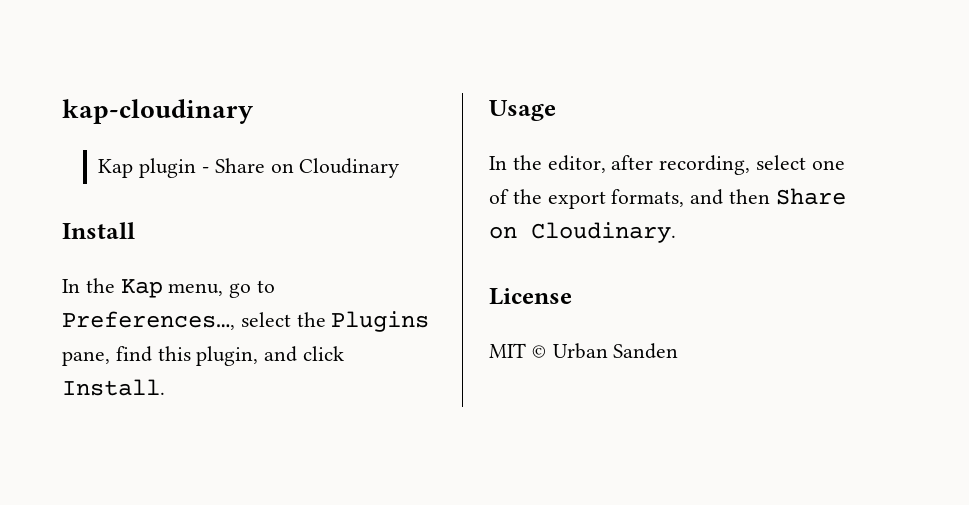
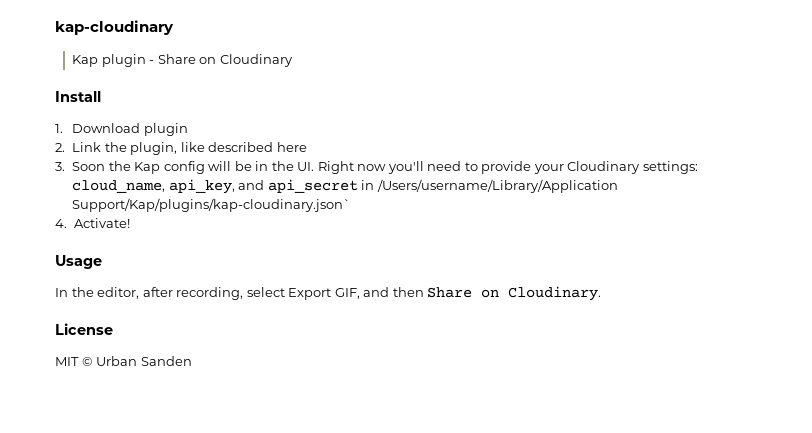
[62,278,276,298] [62,311,430,332] [62,346,345,366] [62,379,165,396] In the Kap menu, go to Preferences…, select the Plugins pane, find this plugin, and click Install. -> [55,123,188,136] [55,142,307,155] [55,161,698,174] [72,179,618,194] [72,198,352,212] [55,218,130,228] 1. Download plugin // 2. Link the plugin, like described here // 3. Soon the Kap config will be in the UI. Right now you'll need to provide your Cloudinary settings: cloud_name, api_key, and api_secret in /Users/username/Library/Application Support/Kap/plugins/kap-cloudinary.json` // 4. Activate!
[811,160,845,170] [489,189,685,209] one of the export formats, -> [288,288,360,300] Export GIF,

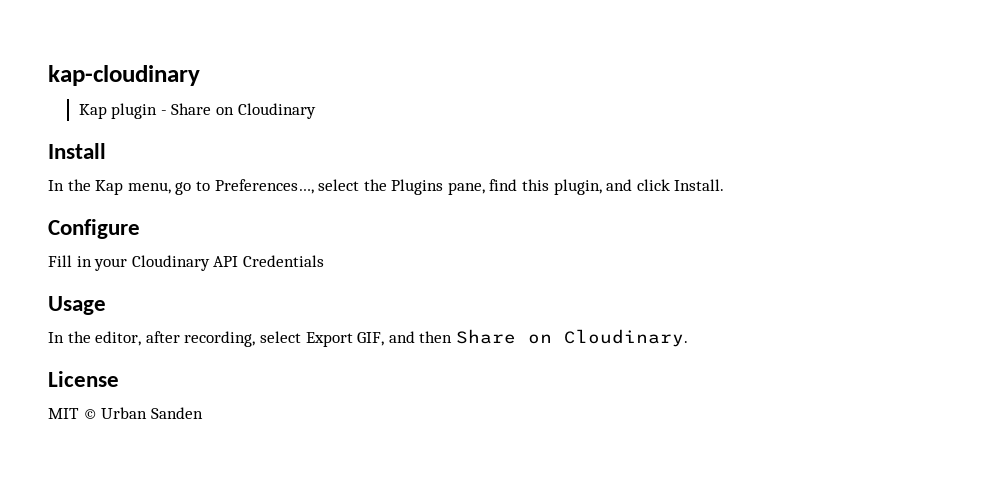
[55,123,188,136] [55,142,307,155] [55,161,698,174] [72,179,618,194] [72,198,352,212] [55,218,130,228] 1. Download plugin // 2. Link the plugin, like described here // 3. Soon the Kap config will be in the UI. Right now you'll need to provide your Cloudinary settings: cloud_name, api_key, and api_secret in /Users/username/Library/Application Support/Kap/plugins/kap-cloudinary.json` // 4. Activate! -> [48,179,725,195] [48,219,140,239] [48,255,324,271] In the Kap menu, go to Preferences…, select the Plugins pane, find this plugin, and click Install. // Configure // Fill in your Cloudinary API Credentials

